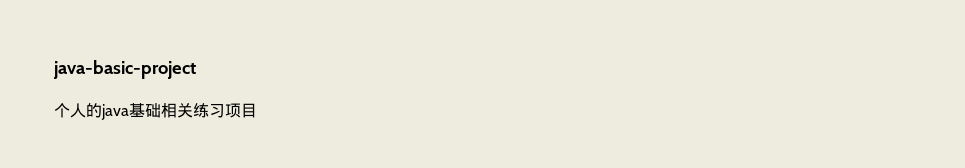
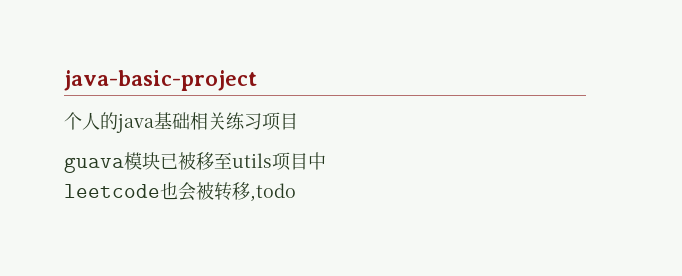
(257, 110) none -> [64,152,326,173] [64,182,296,202] // guava模块已被移至utils项目中 // leetcode也会被转移,todo

